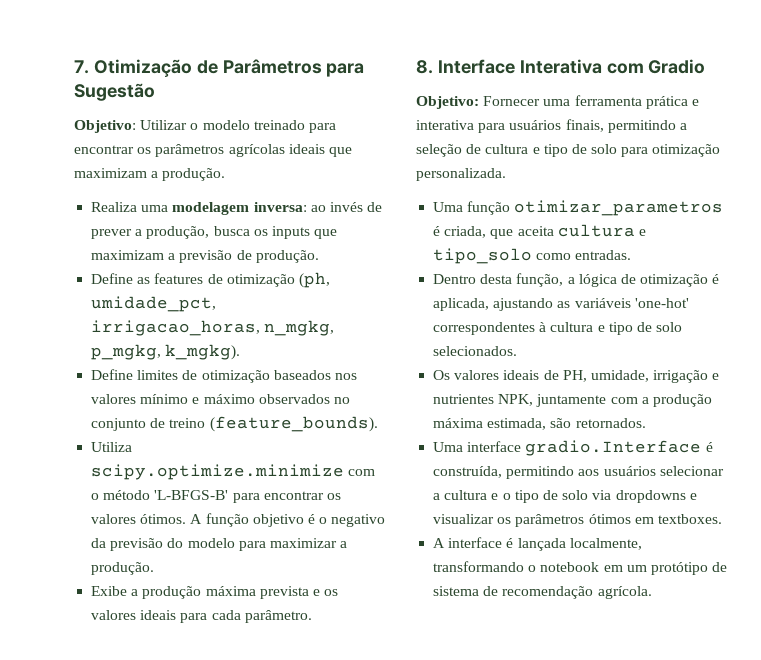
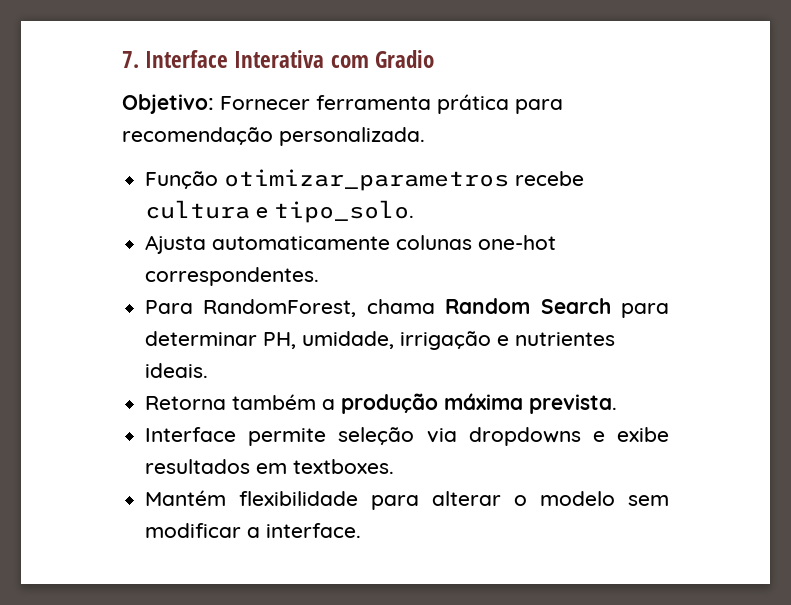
[93,59,365,78] [74,83,155,101] [74,120,336,133] [74,144,352,157] [74,168,226,181] [91,202,383,215] [91,226,338,239] [91,250,319,263] [91,272,330,288] [91,296,217,312] [91,320,335,336] [91,344,241,360] [91,369,357,383] [91,394,350,404] [91,416,378,432] [91,442,133,452] [91,464,376,480] [91,490,341,503] [91,513,386,527] [91,538,348,551] [91,562,155,575] [91,586,339,599] [91,610,312,623] [416,60,433,74] Otimização de Parâmetros para Sugestão // Objetivo: Utilizar o modelo treinado para encontrar os parâmetros agrícolas ideais que maximizam a produção. // Realiza uma modelagem inversa: ao invés de prever a produção, busca os inputs que maximizam a previsão de produção. // Define as features de otimização (ph, umidade_pct, irrigacao_horas, n_mgkg, p_mgkg, k_mgkg). // Define limites de otimização baseados nos valores mínimo e máximo observados no conjunto de treino (feature_bounds). // Utiliza scipy.optimize.minimize com o método 'L-BFGS-B' para encontrar os valores ótimos. A função objetivo é o negativo da previsão do modelo para maximizar a produção. // Exibe a produção máxima prevista e os valores ideais para cada parâmetro. // 8. -> (139, 59) none
[543,99,571,106] uma -> (310, 103) none
[691,99,699,106] [416,119,687,133] [416,144,721,157] [416,168,506,181] [433,200,724,216] [433,224,646,239] [433,248,632,264] [433,273,720,287] [433,298,689,311] [433,322,683,335] [433,346,518,356] [433,370,559,380] e interativa para usuários finais, permitindo a seleção de cultura e tipo de solo para otimização personalizada. // Uma função otimizar_parametros é criada, que aceita cultura e tipo_solo como entradas. // Dentro desta função, a lógica de otimização é aplicada, ajustando as variáveis 'one-hot' correspondentes à cultura e tipo de solo selecionados. // Os valores ideais de -> [515,99,563,114] [122,127,425,146] [145,169,585,191] [145,200,415,223] [145,235,557,254] [145,267,320,286] [145,298,669,318] [145,331,258,346] para recomendação personalizada. // Função otimizar_parametros recebe cultura e tipo_solo. // Ajusta automaticamente colunas one-hot correspondentes. // Para RandomForest, chama Random Search para determinar
[498,394,712,407] [433,418,646,430] [433,440,713,456] [433,466,724,479] [433,490,697,503] [433,514,722,527] [433,537,642,551] [433,561,728,575] [433,586,652,599] NPK, juntamente com a produção máxima estimada, são retornados. // Uma interface gradio.Interface é construída, permitindo aos usuários selecionar a cultura e o tipo de solo via dropdowns e visualizar os parâmetros ótimos em textboxes. // A interface é lançada localmente, transformando o notebook em um protótipo de sistema de recomendação agrícola. -> [145,363,209,378] [145,393,618,414] [145,427,669,446] [145,459,395,474] [145,490,669,510] [145,523,362,538] ideais. // Retorna também a produção máxima prevista. // Interface permite seleção via dropdowns e exibe resultados em textboxes. // Mantém flexibilidade para alterar o modelo sem modificar a interface.

